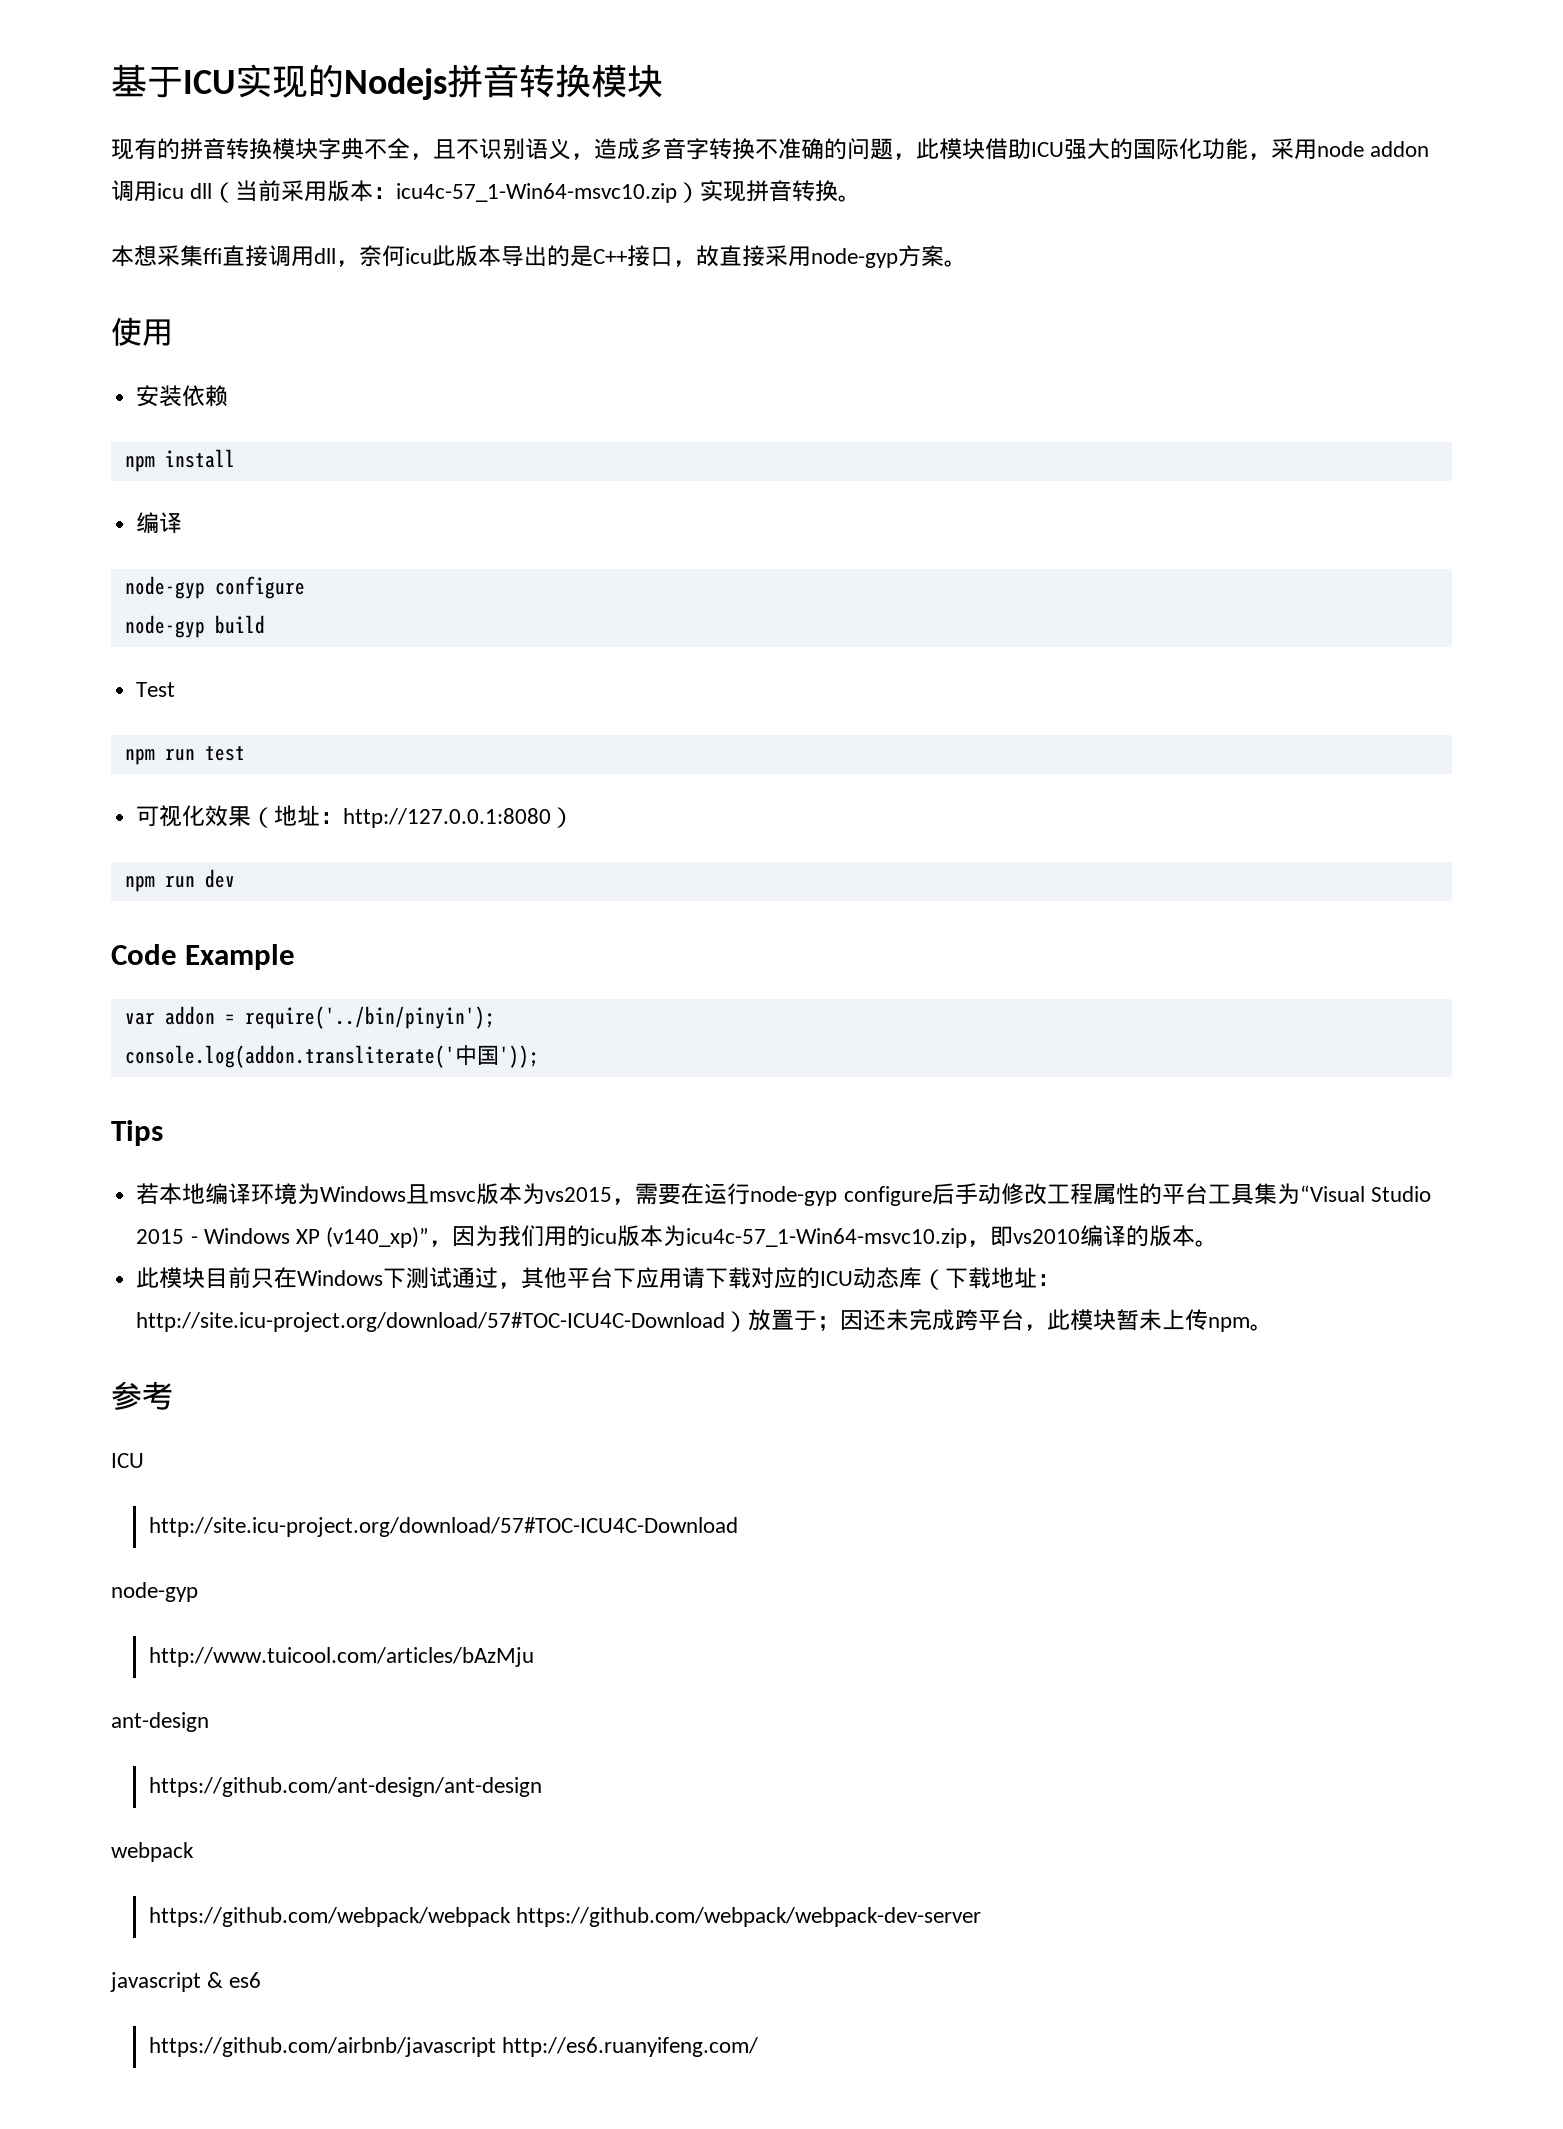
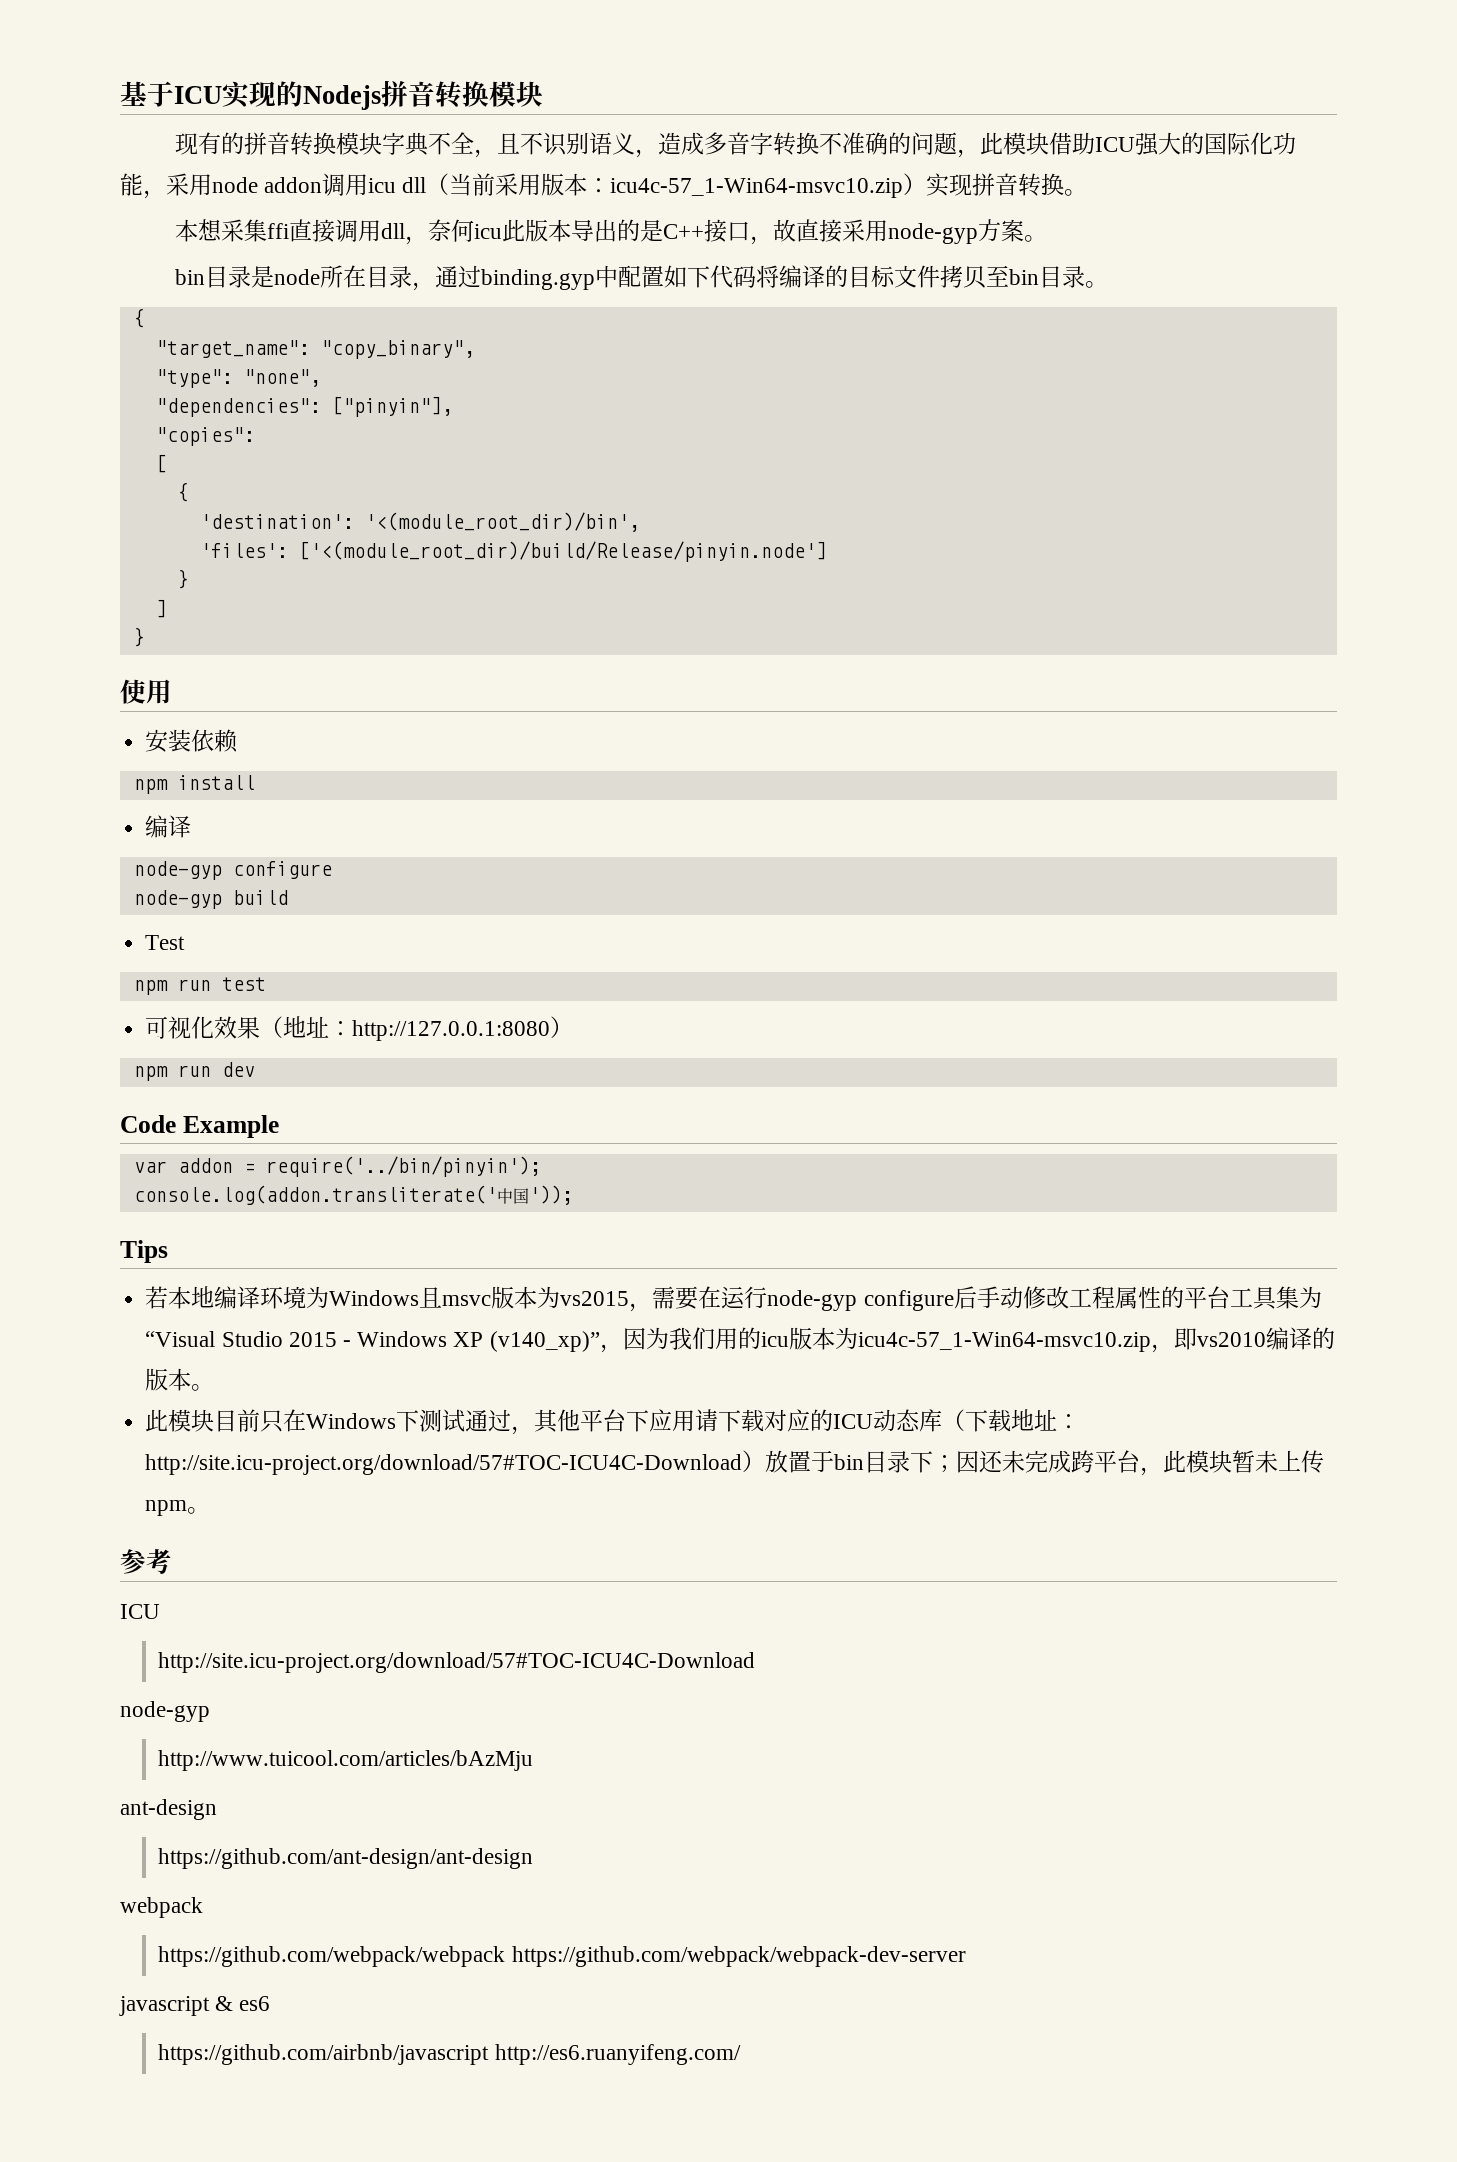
(967, 263) none -> [174,265,1108,291] [133,308,145,328] [155,340,475,359] [155,369,321,388] [155,396,453,417] [155,427,255,446] [155,454,167,473] [177,482,189,502] [199,512,640,532] [199,541,827,562] [177,569,189,589] [155,599,167,618] [133,627,145,647] // bin目录是node所在目录，通过binding.gyp中配置如下代码将编译的目标文件拷贝至bin目录。 // { // "target_name": "copy_binary", // "type": "none", // "dependencies": ["pinyin"], // "copies": // [ // { // 'destination': '<(module_root_dir)/bin', // 'files': ['<(module_root_dir)/build/Release/pinyin.node'] // } // ] // }
(818, 1320) none -> [834,1451,934,1473] bin目录下

